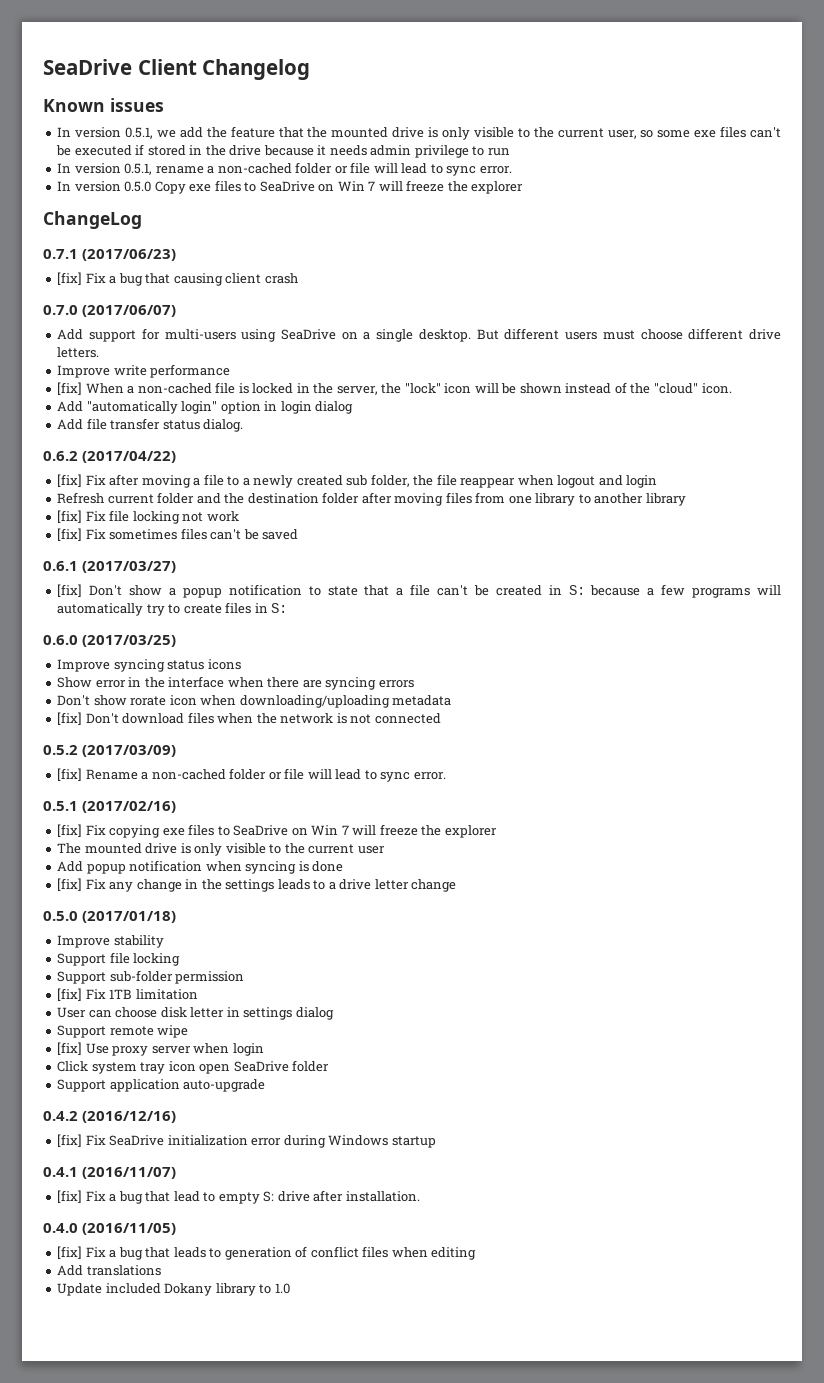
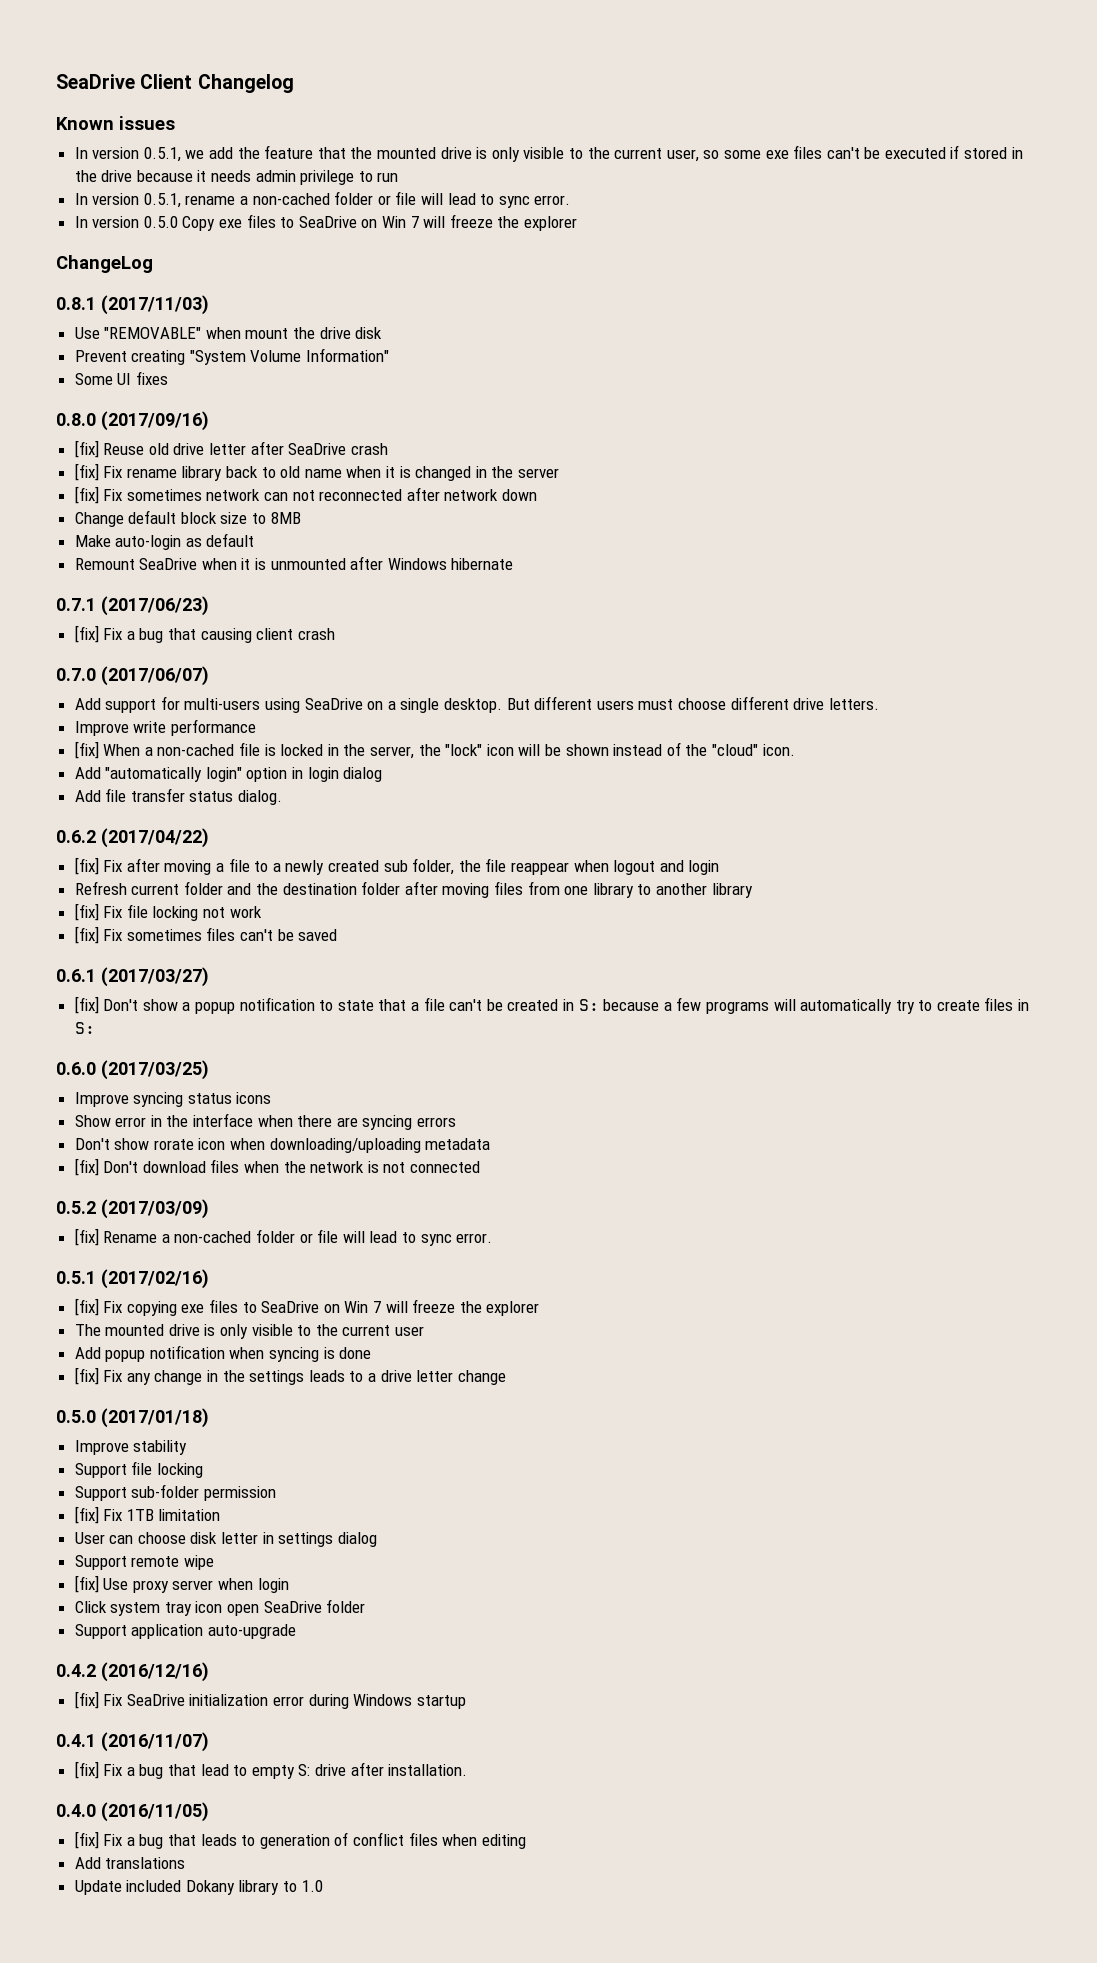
(142, 220) none -> [56,295,209,315] [74,327,383,339] [74,348,390,365] [74,371,168,385] [56,411,209,431] [74,440,388,458] [74,463,559,481] [74,486,538,504] [74,510,301,527] [74,533,255,550] [74,556,514,570] // 0.8.1 (2017/11/03) // Use "REMOVABLE" when mount the drive disk // Prevent creating "System Volume Information" // Some UI fixes // 0.8.0 (2017/09/16) // [fix] Reuse old drive letter after SeaDrive crash // [fix] Fix rename library back to old name when it is changed in the server // [fix] Fix sometimes network can not reconnected after network down // Change default block size to 8MB // Make auto-login as default // Remount SeaDrive when it is unmounted after Windows hibernate

